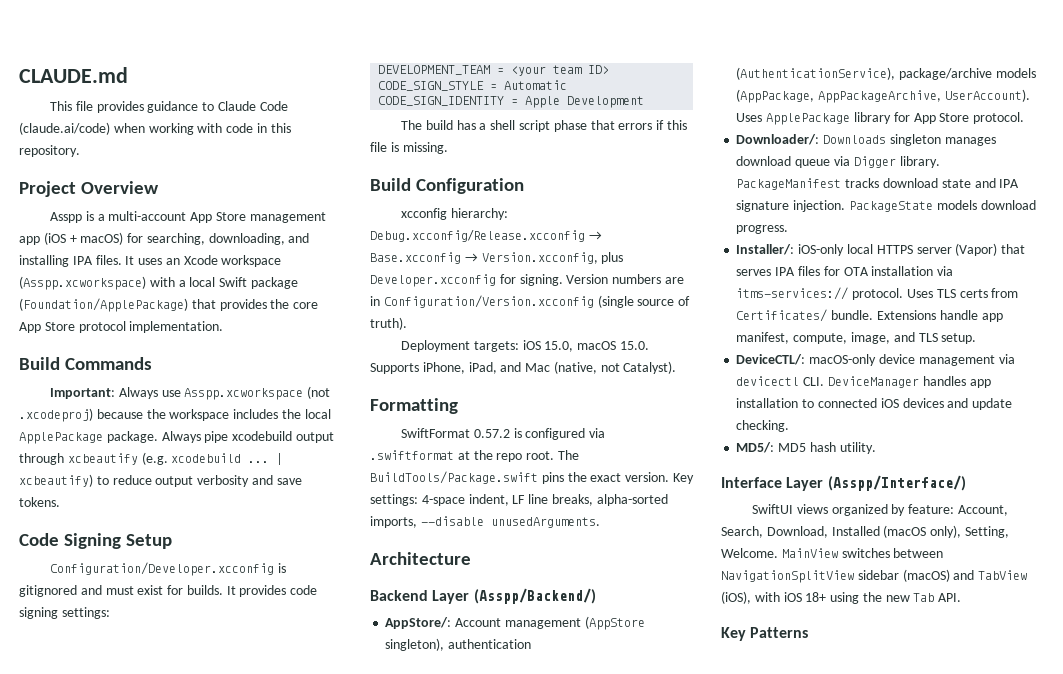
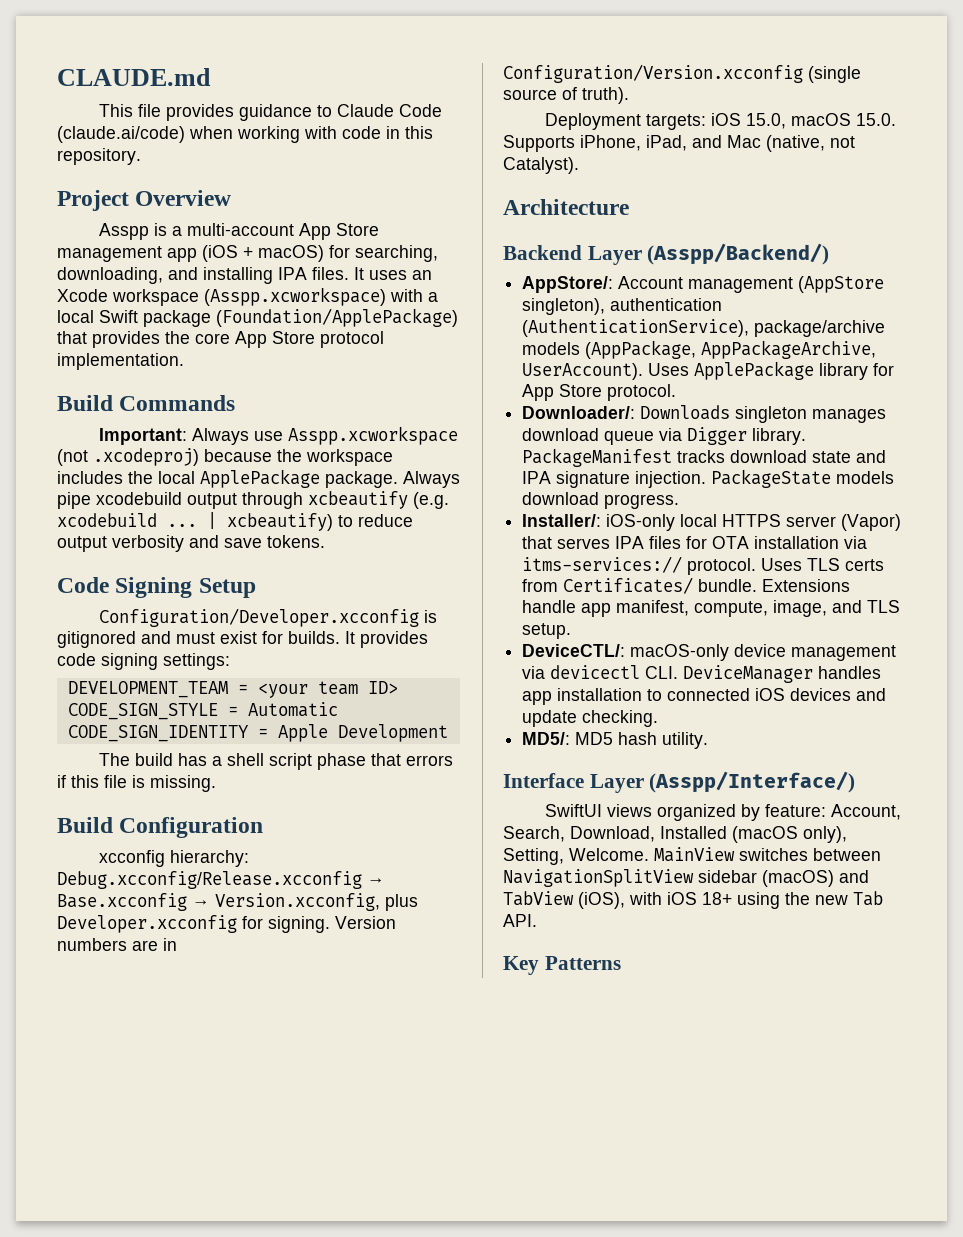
[370,398,458,414] [401,428,606,440] [370,450,579,462] [370,471,694,484] [370,494,668,506] [370,516,600,528] // Formatting // SwiftFormat 0.57.2 is configured via .swiftformat at the repo root. The BuildTools/Package.swift pins the exact version. Key settings: 4-space indent, LF line breaks, alpha-sorted imports, --disable unusedArguments. -> (579, 165) none

